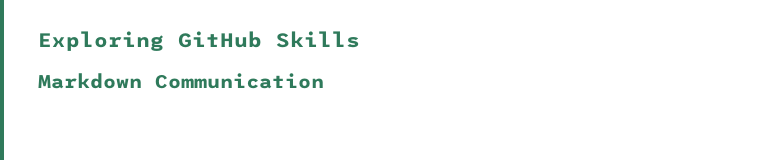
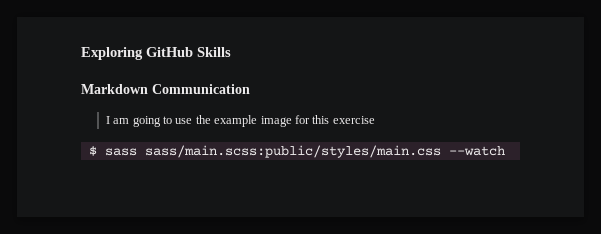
(324, 81) none -> [105,115,375,127] [88,145,505,158] // I am going to use the example image for this exercise // $ sass sass/main.scss:public/styles/main.css --watch

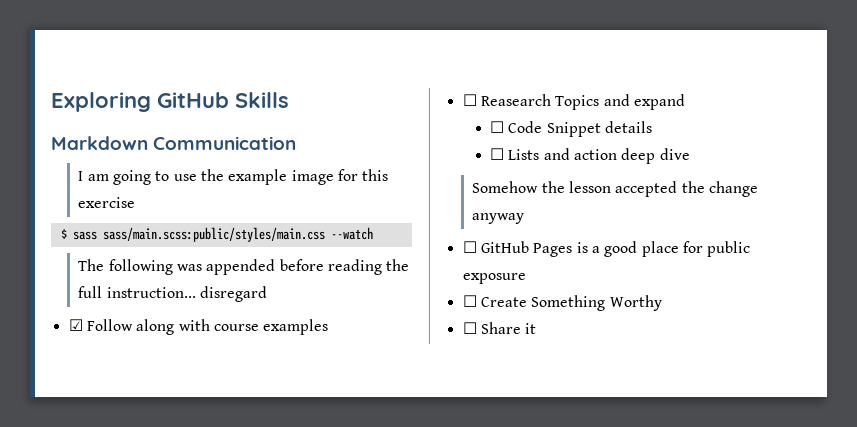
(505, 151) none -> [78,259,410,275] [78,286,267,302] [68,319,329,335] [462,94,685,110] [489,121,652,137] [489,148,690,164] [472,181,758,197] [472,213,525,224] [462,241,751,257] [462,273,526,284] [462,295,662,311] [462,322,537,334] // The following was appended before reading the full instruction... disregard // ☑ Follow along with course examples // ☐ Reasearch Topics and expand // ☐ Code Snippet details // ☐ Lists and action deep dive // Somehow the lesson accepted the change anyway // ☐ GitHub Pages is a good place for public exposure // ☐ Create Something Worthy // ☐ Share it

